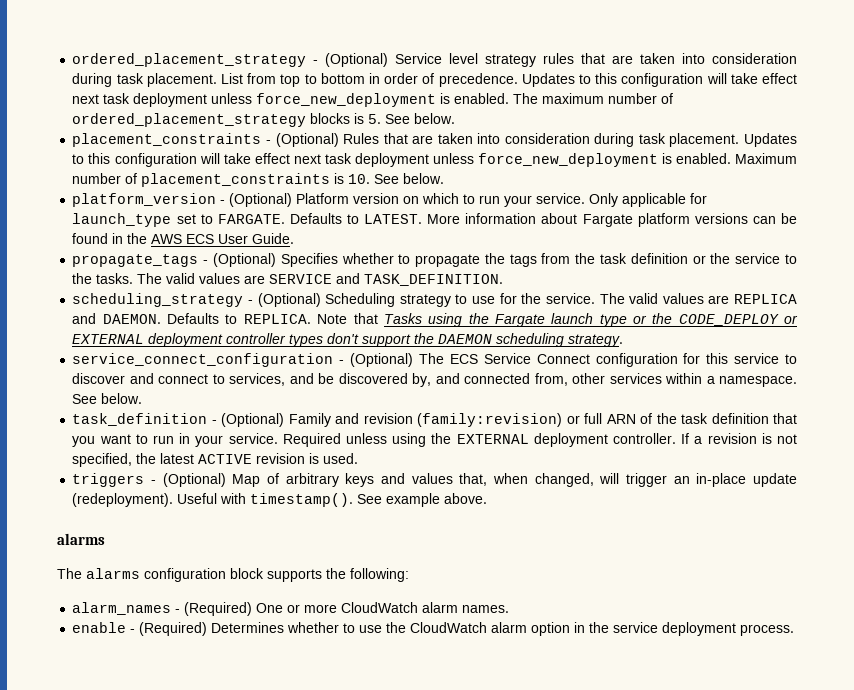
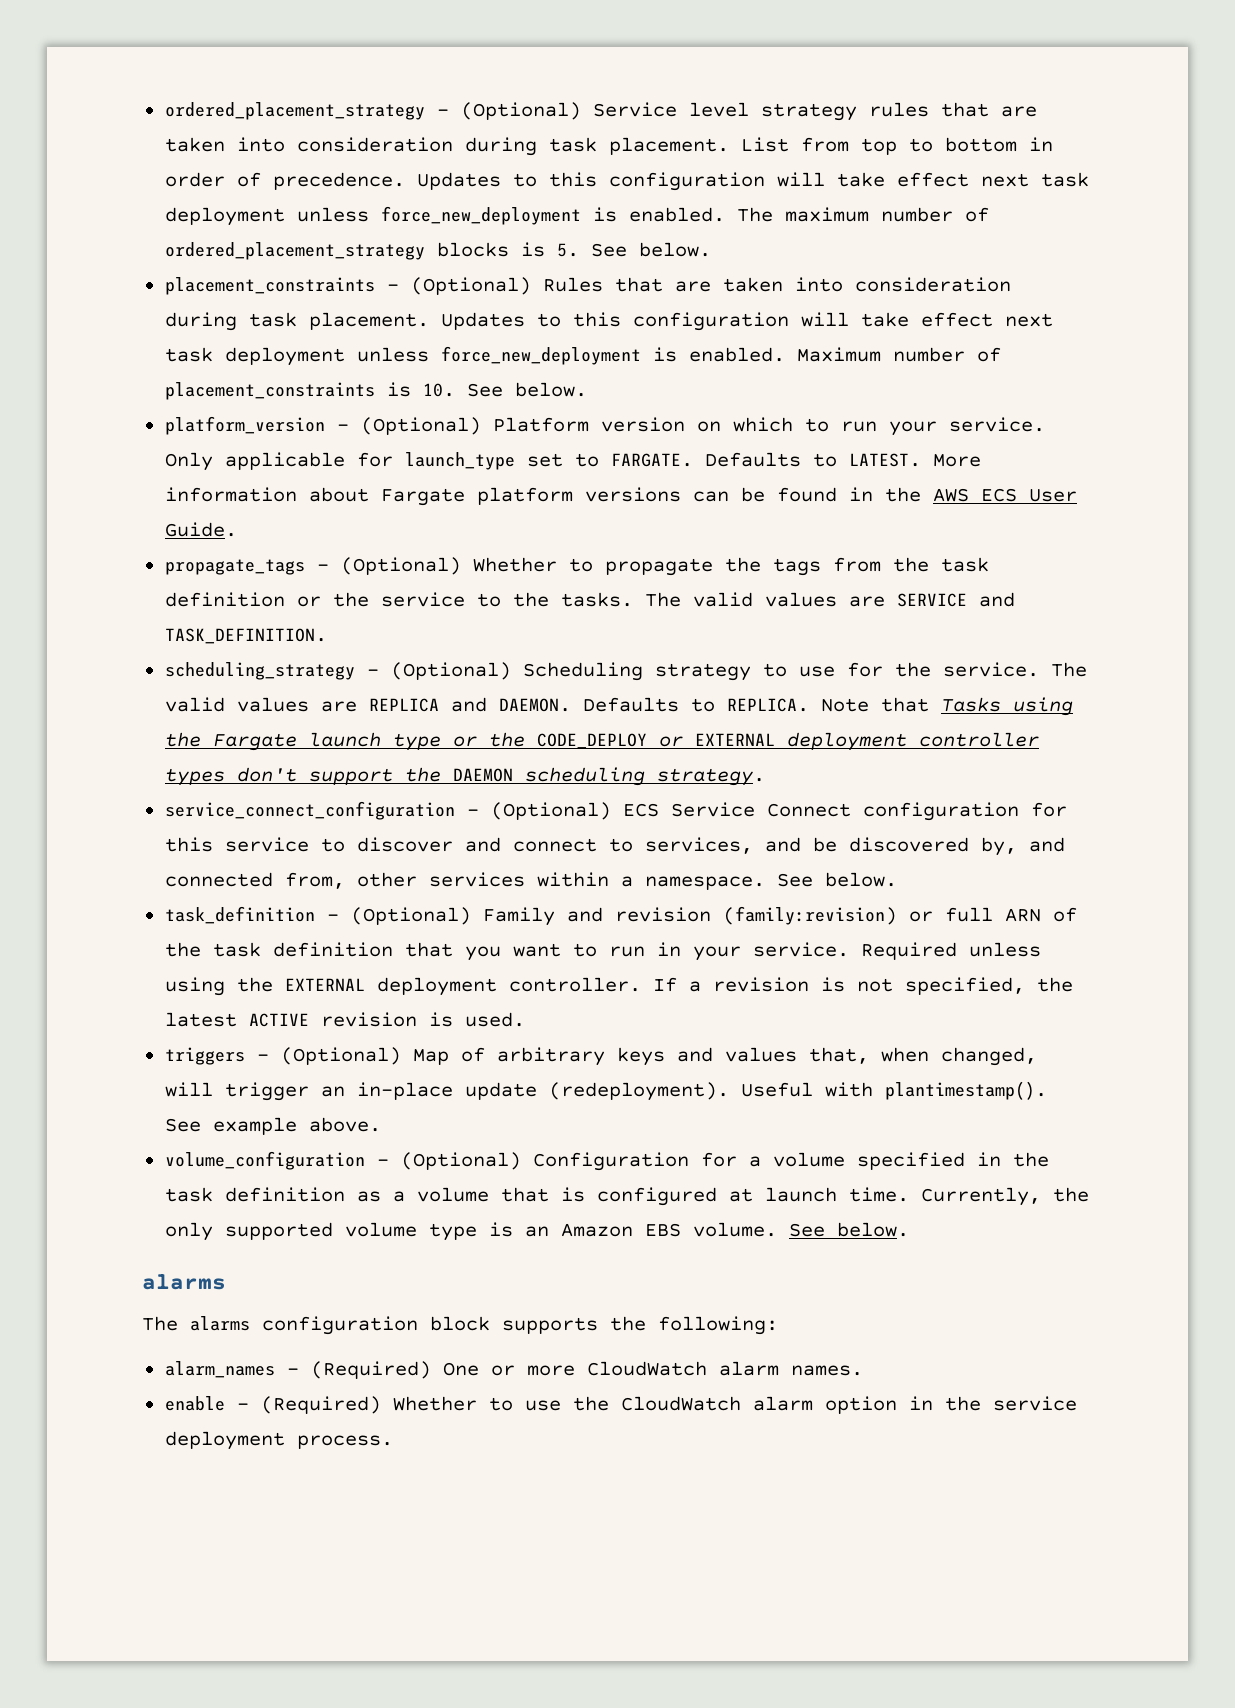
[280,253,394,267] Specifies whether -> [472,557,557,572] Whether
[419,353,445,364] The -> (611, 811) none
[250,493,354,507] timestamp(). -> [884,1081,1047,1100] plantimestamp().
(488, 498) none -> [164,1151,1049,1171] [164,1187,1089,1206] [164,1222,909,1241] // volume_configuration - (Optional) Configuration for a volume specified in the task definition as a volume that is configured at launch time. Currently, the only supported volume type is an Amazon EBS volume. See below.
[211,622,340,633] Determines whether -> [392,1396,477,1411] Whether

